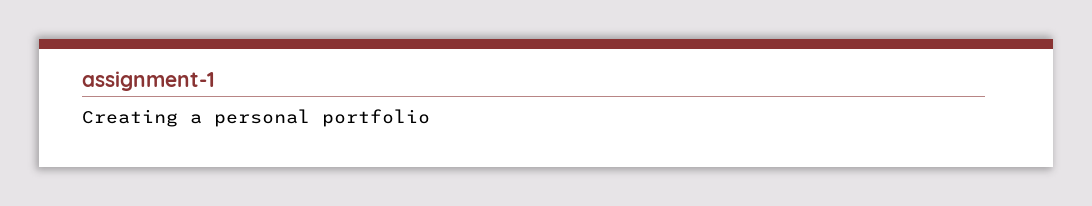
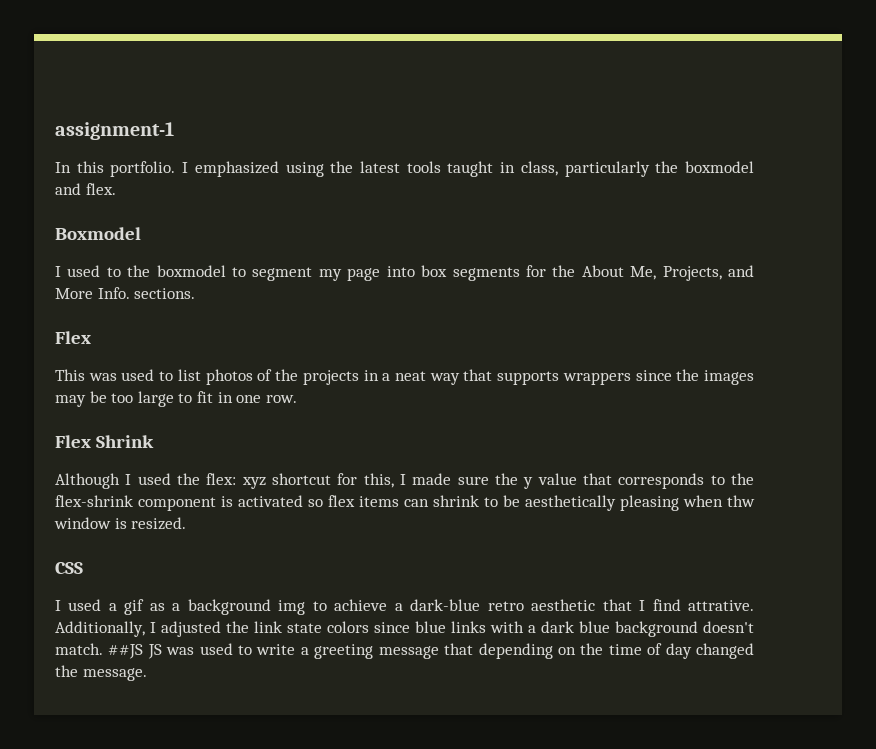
[82,109,430,127] Creating a personal portfolio -> [55,161,754,177] [55,183,116,195] [55,227,141,240] [55,265,754,281] [55,287,196,299] [55,331,91,344] [55,369,754,385] [55,391,297,407] [55,435,154,448] [55,473,754,489] [55,495,755,511] [54,517,187,530] [55,562,83,574] [55,599,755,615] [55,621,754,637] [55,643,754,659] [55,665,147,681] In this portfolio. I emphasized using the latest tools taught in class, particularly the boxmodel and flex. // Boxmodel // I used to the boxmodel to segment my page into box segments for the About Me, Projects, and More Info. sections. // Flex // This was used to list photos of the projects in a neat way that supports wrappers since the images may be too large to fit in one row. // Flex Shrink // Although I used the flex: xyz shortcut for this, I made sure the y value that corresponds to the flex-shrink component is activated so flex items can shrink to be aesthetically pleasing when thw window is resized. // CSS // I used a gif as a background img to achieve a dark-blue retro aesthetic that I find attrative. Additionally, I adjusted the link state colors since blue links with a dark blue background doesn't match. ##JS JS was used to write a greeting message that depending on the time of day changed the message.

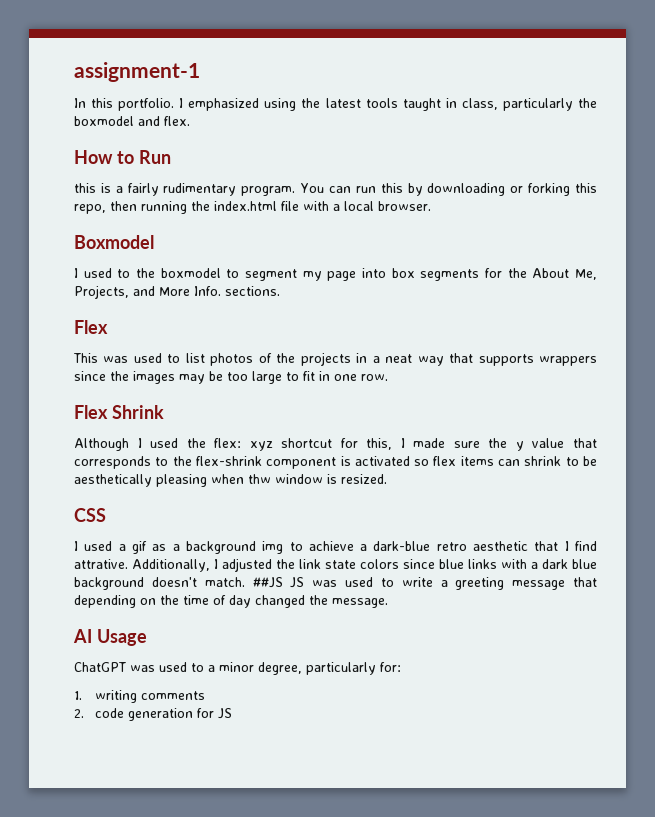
(116, 189) none -> [74,150,171,164] [74,183,597,196] [74,201,431,214] // How to Run // this is a fairly rudimentary program. You can run this by downloading or forking this repo, then running the index.html file with a local browser.
(147, 674) none -> [73,629,147,646] [74,662,401,675] [74,690,206,703] [74,708,233,721] // AI Usage // ChatGPT was used to a minor degree, particularly for: // 1. writing comments // 2. code generation for JS

